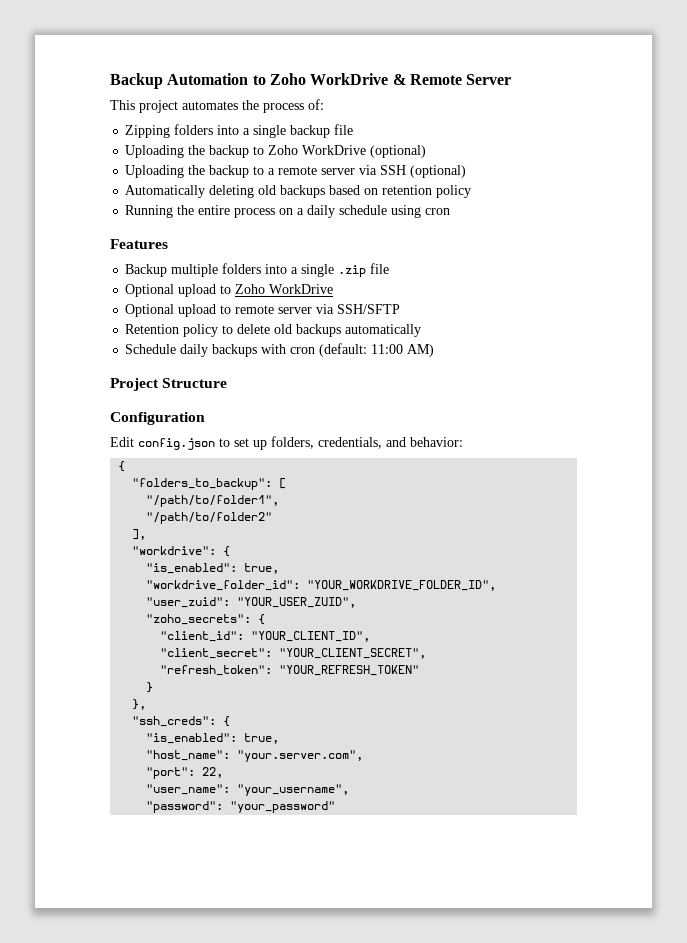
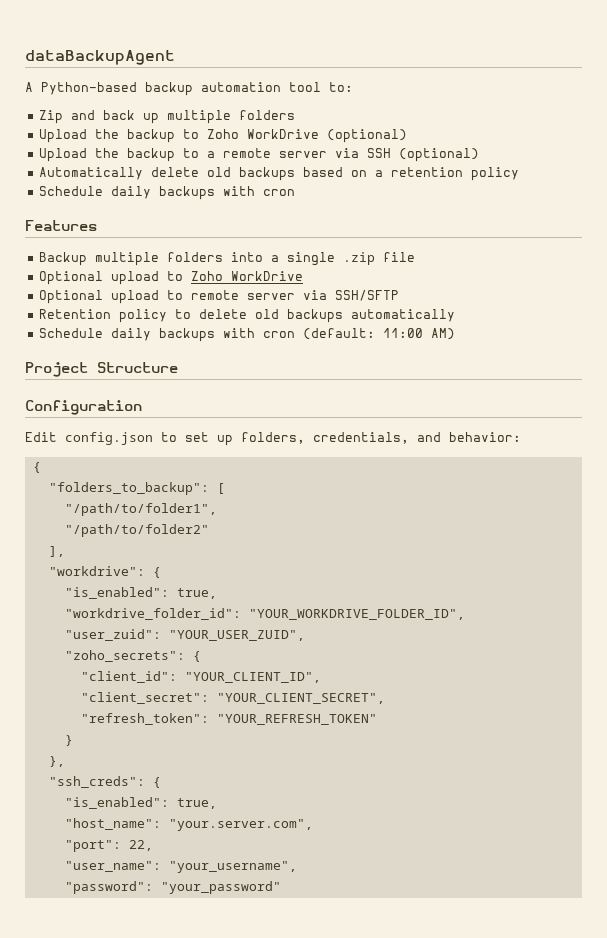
[110,73,512,89] [110,99,324,113] [125,124,354,138] [125,145,185,158] Backup Automation to Zoho WorkDrive & Remote Server // This project automates the process of: // Zipping folders into a single backup file // Uploading -> [25,50,175,65] [25,82,353,96] [38,110,295,124] [38,129,87,143] dataBackupAgent // A Python-based backup automation tool to: // Zip and back up multiple folders // Upload
[125,165,185,178] Uploading -> [38,148,87,162] Upload
[209,185,255,198] deleting -> [150,167,199,177] delete
(379, 191) none -> [374,170,383,177] a
[125,205,422,218] Running the entire process on a daily schedule using -> [38,186,255,200] Schedule daily backups with

